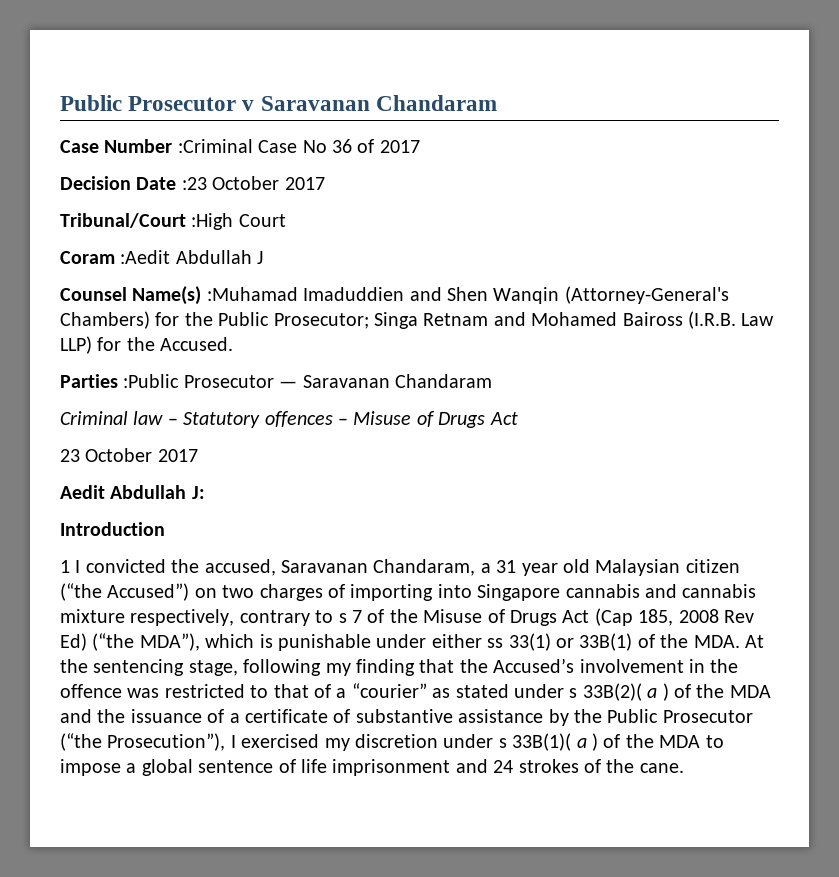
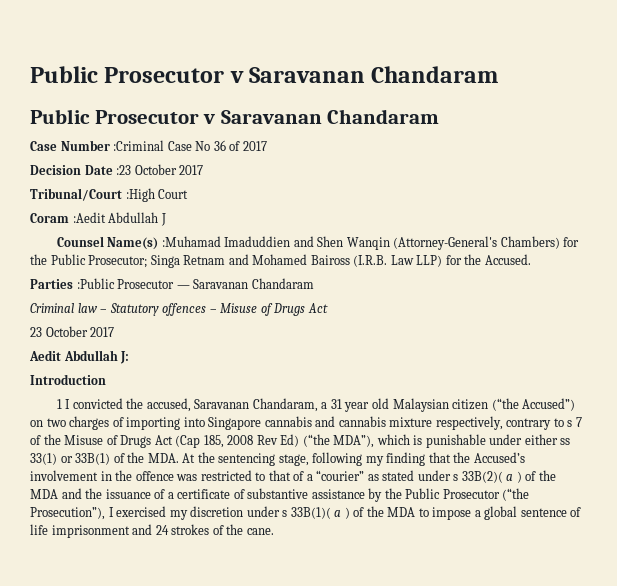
[60,95,497,111] Public Prosecutor v Saravanan Chandaram -> [30,66,499,83] [30,109,440,124] Public Prosecutor v Saravanan Chandaram // Public Prosecutor v Saravanan Chandaram

